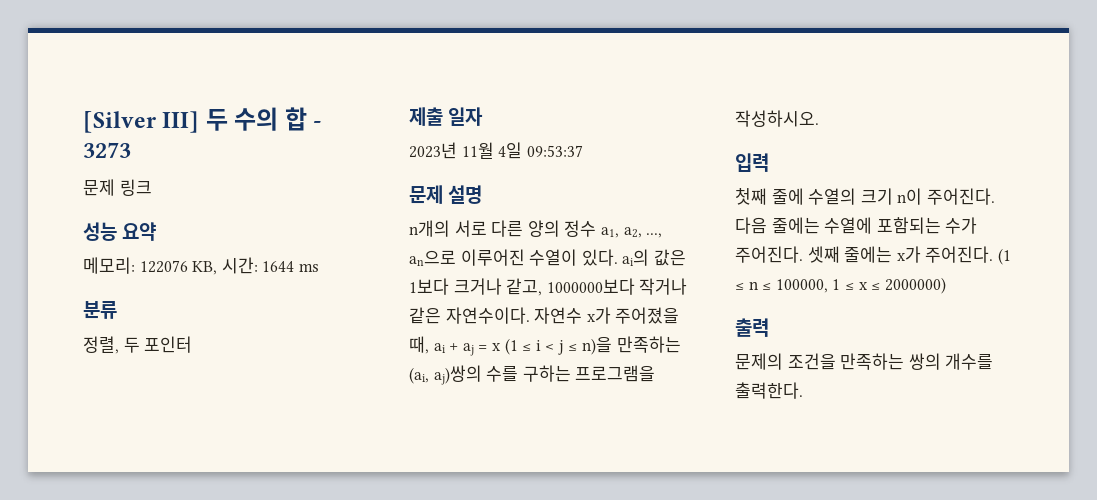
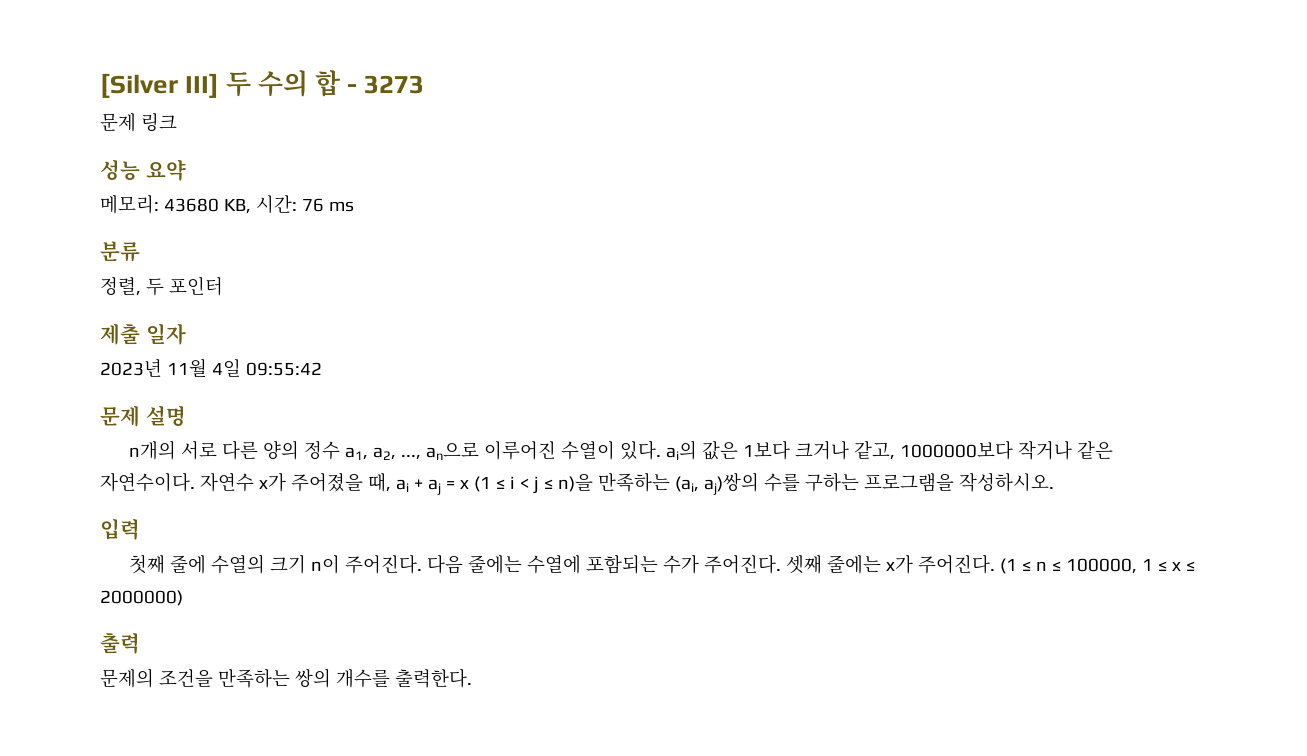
[139,260,188,273] 122076 -> [163,198,219,212] 43680
[262,261,295,272] 1644 -> [301,198,324,212] 76
[526,145,583,157] 09:53:37 -> [245,362,322,376] 09:55:42

